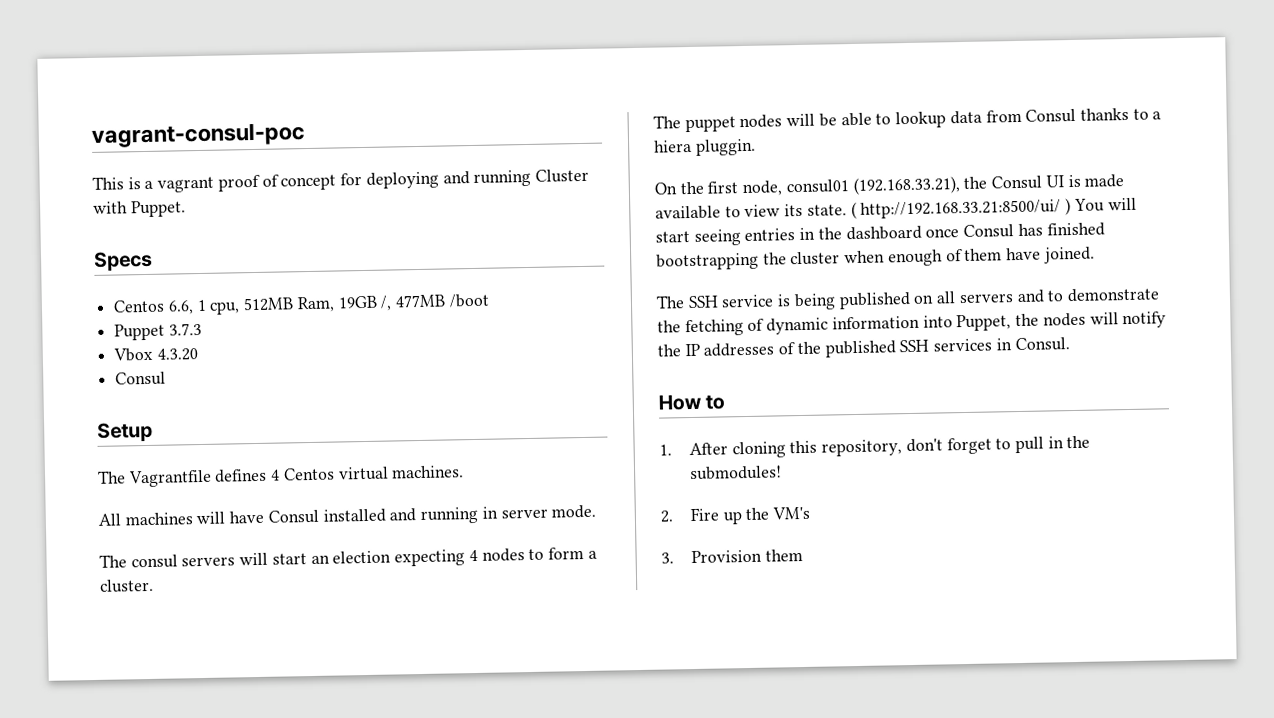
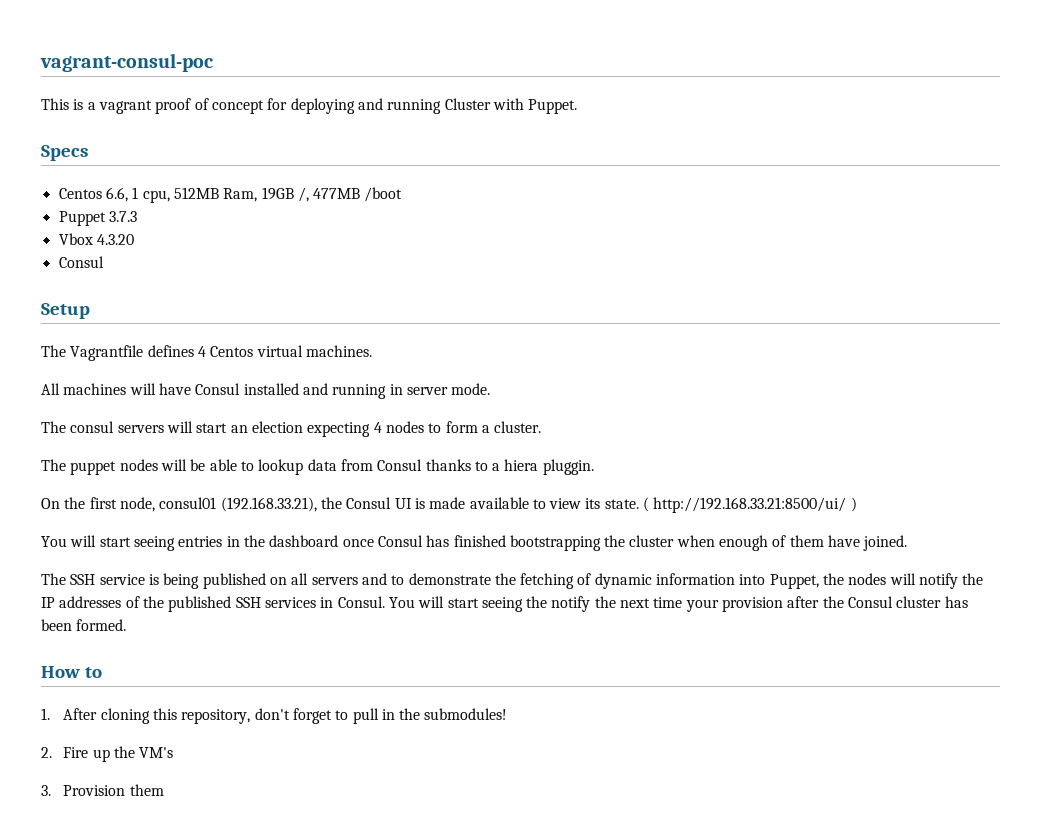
(1072, 207) none -> (857, 504) //
(1070, 344) none -> [388,596,968,612] [41,619,127,631] You will start seeing the notify the next time your provision after the Consul cluster has been formed.

